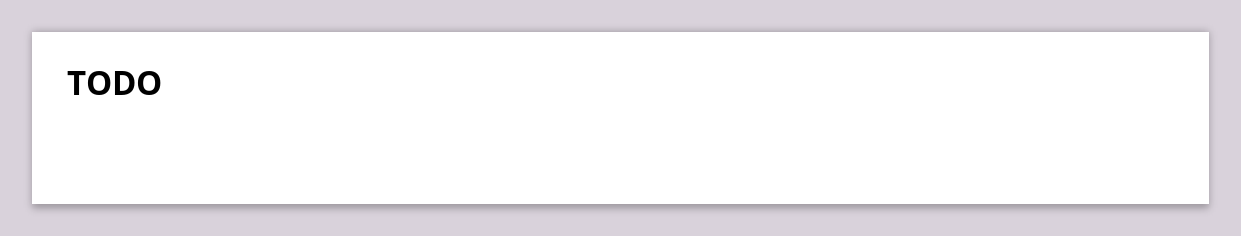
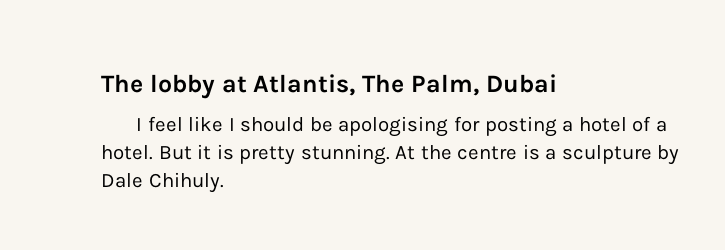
[67,71,162,95] TODO -> [101,74,557,99] [136,116,667,137] [101,144,680,165] [101,172,224,193] The lobby at Atlantis, The Palm, Dubai // I feel like I should be apologising for posting a hotel of a hotel. But it is pretty stunning. At the centre is a sculpture by Dale Chihuly.

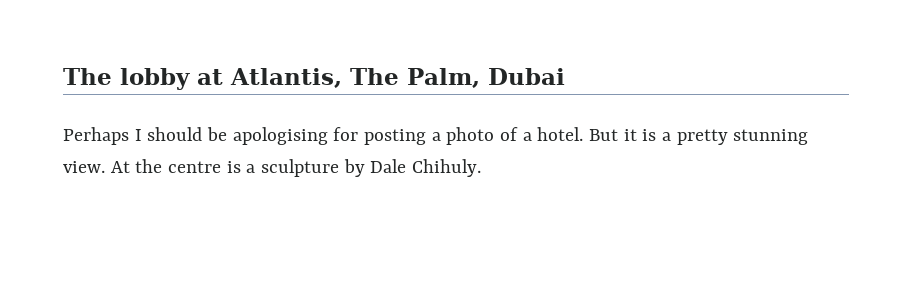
[136,116,224,132] I feel like -> [63,127,129,145] Perhaps
[578,117,627,132] hotel -> [446,127,495,145] photo
[239,144,390,165] pretty stunning. -> [662,129,809,145] [63,161,105,173] a pretty stunning view.

